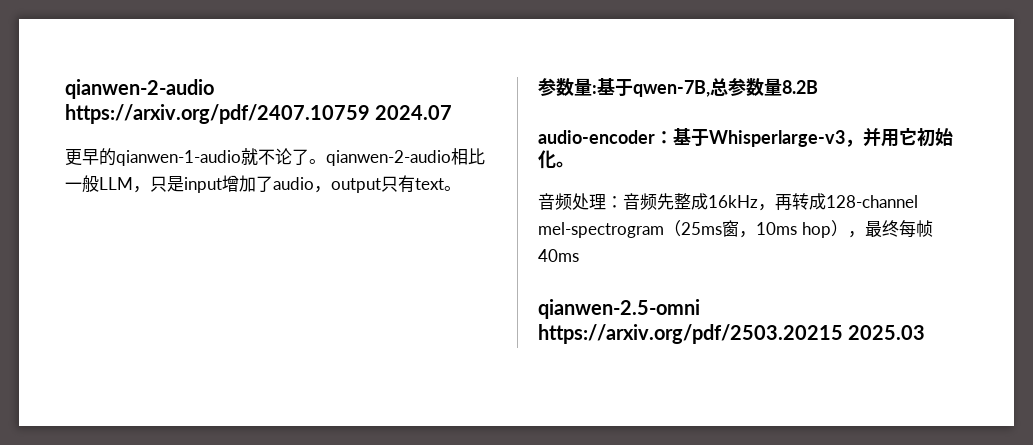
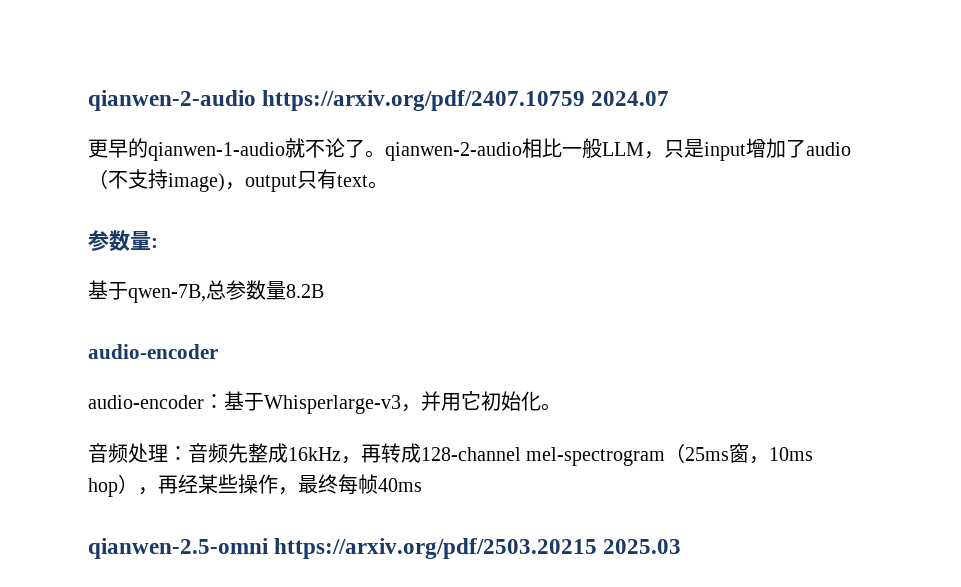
(314, 183) none -> [88,169,225,192] （不支持image)
(597, 89) none -> (158, 243) //
(655, 137) none -> [88,395,204,409] // audio-encoder
(865, 234) none -> [158,474,298,495] 再经某些操作，

